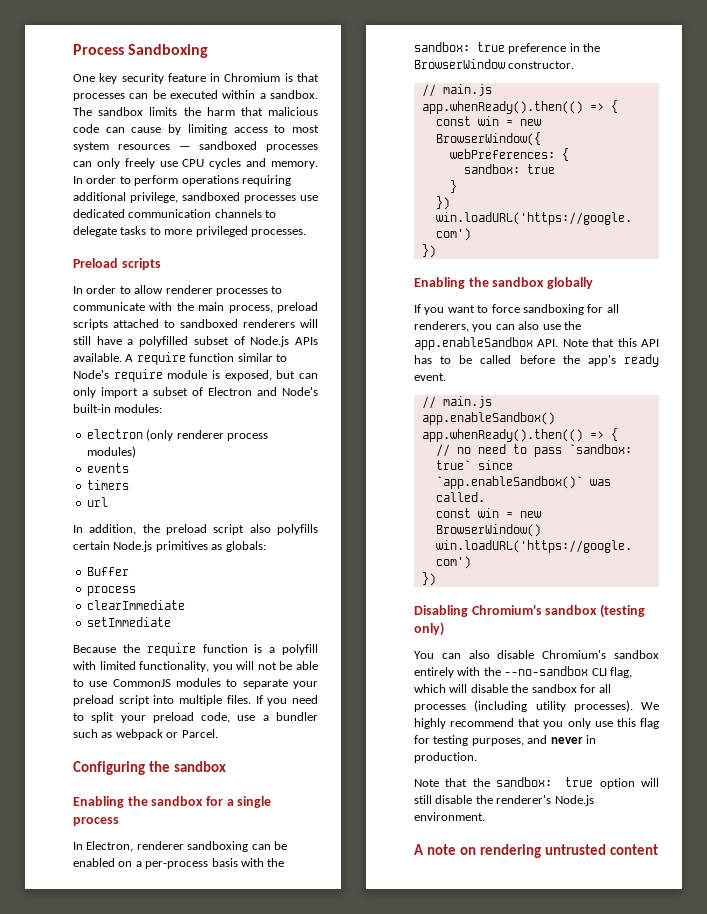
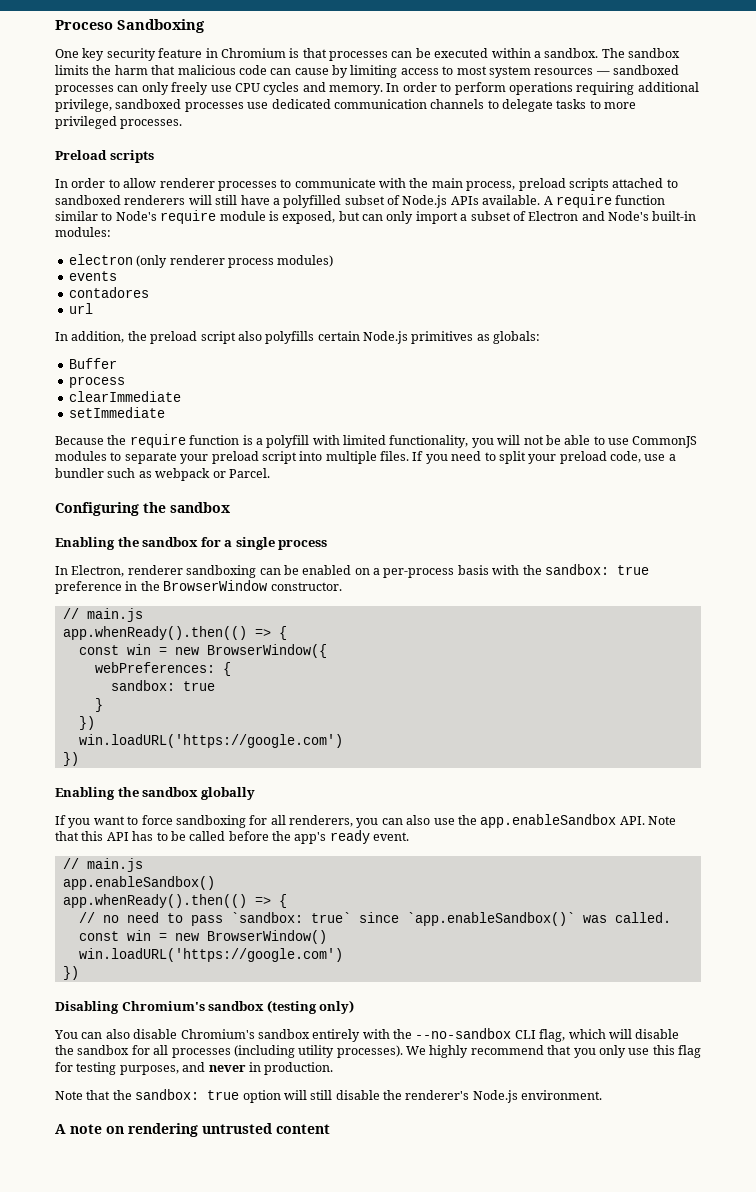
[73,44,124,55] Process -> [55,20,113,30] Proceso
[86,480,129,490] timers -> [68,287,149,298] contadores

